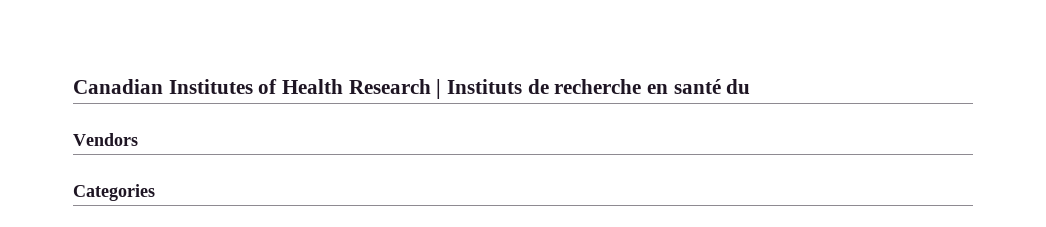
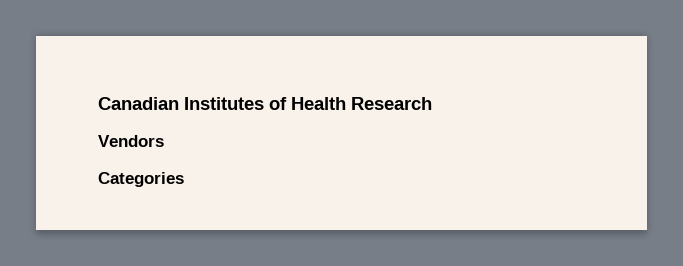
[436,79,751,99] | Instituts de recherche en santé du -> (432, 103) none

